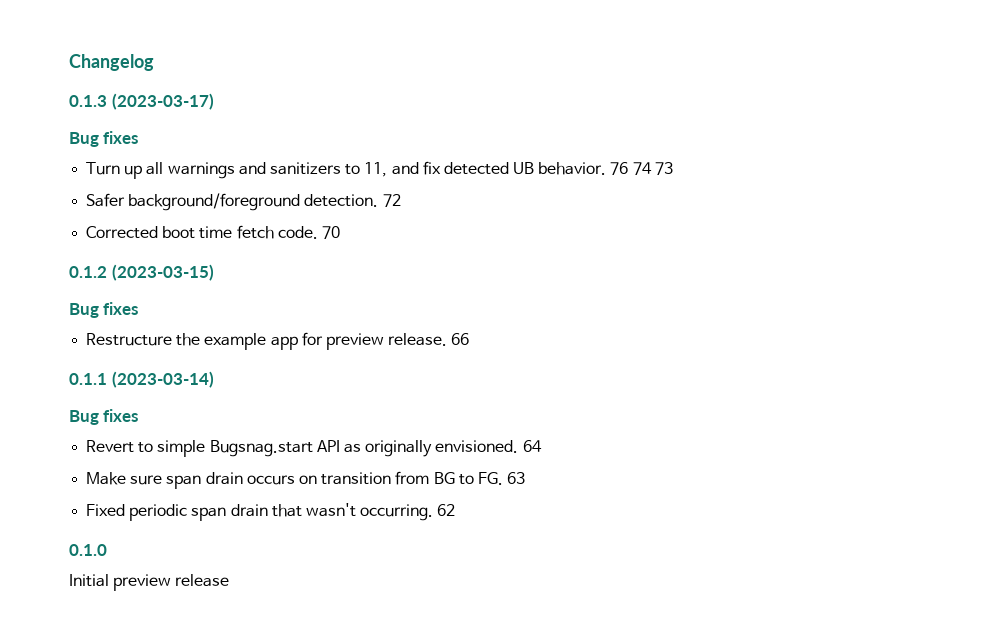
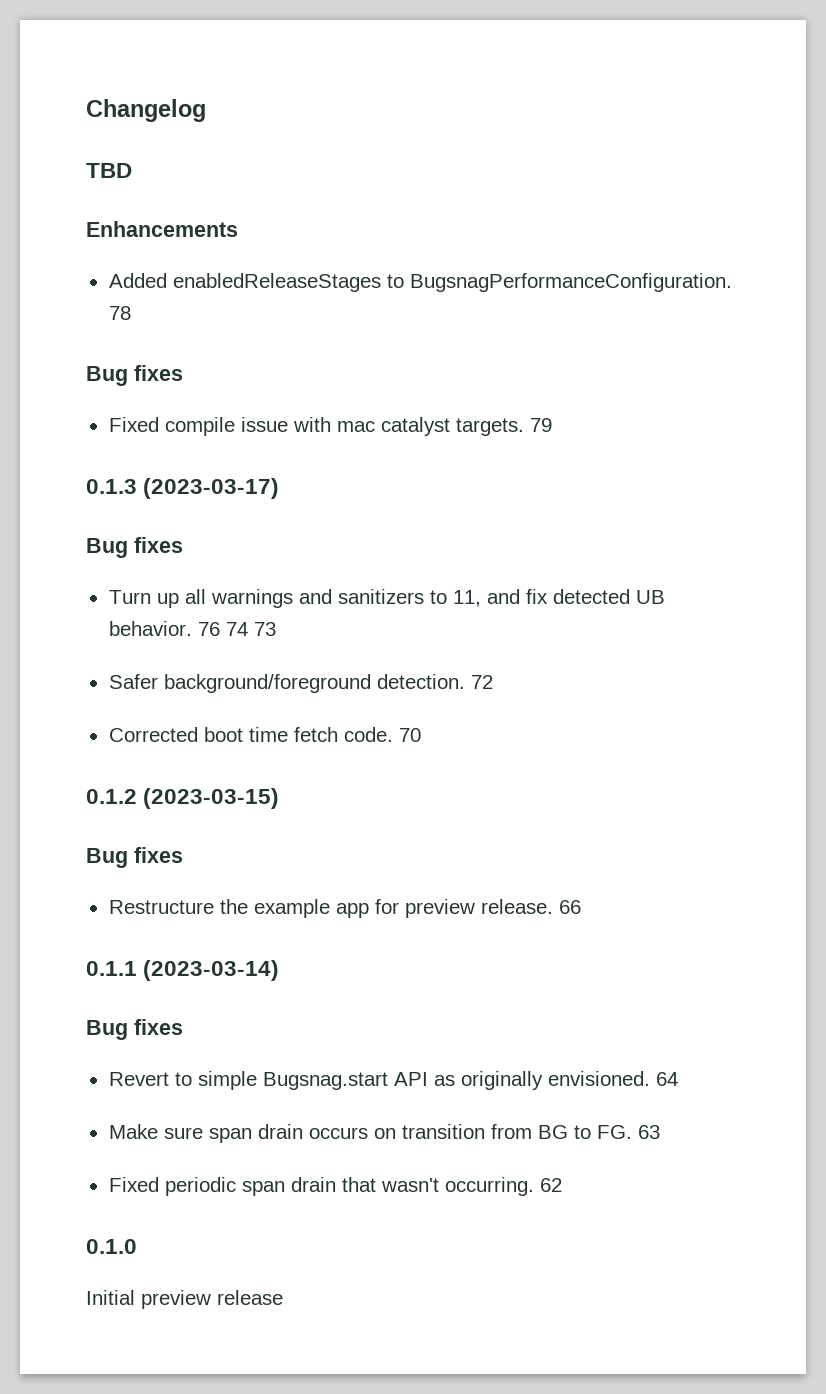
(154, 62) none -> [86,163,132,178] [86,221,238,237] [108,273,732,292] [108,306,131,320] [86,365,183,386] [108,417,552,436] // TBD // Enhancements // Added enabledReleaseStages to BugsnagPerformanceConfiguration. 78 // Bug fixes // Fixed compile issue with mac catalyst targets. 79

